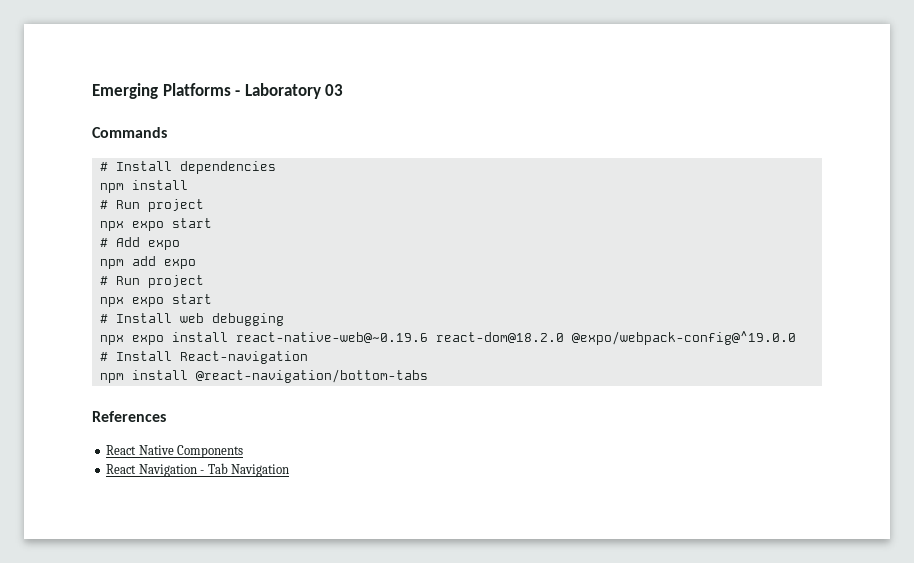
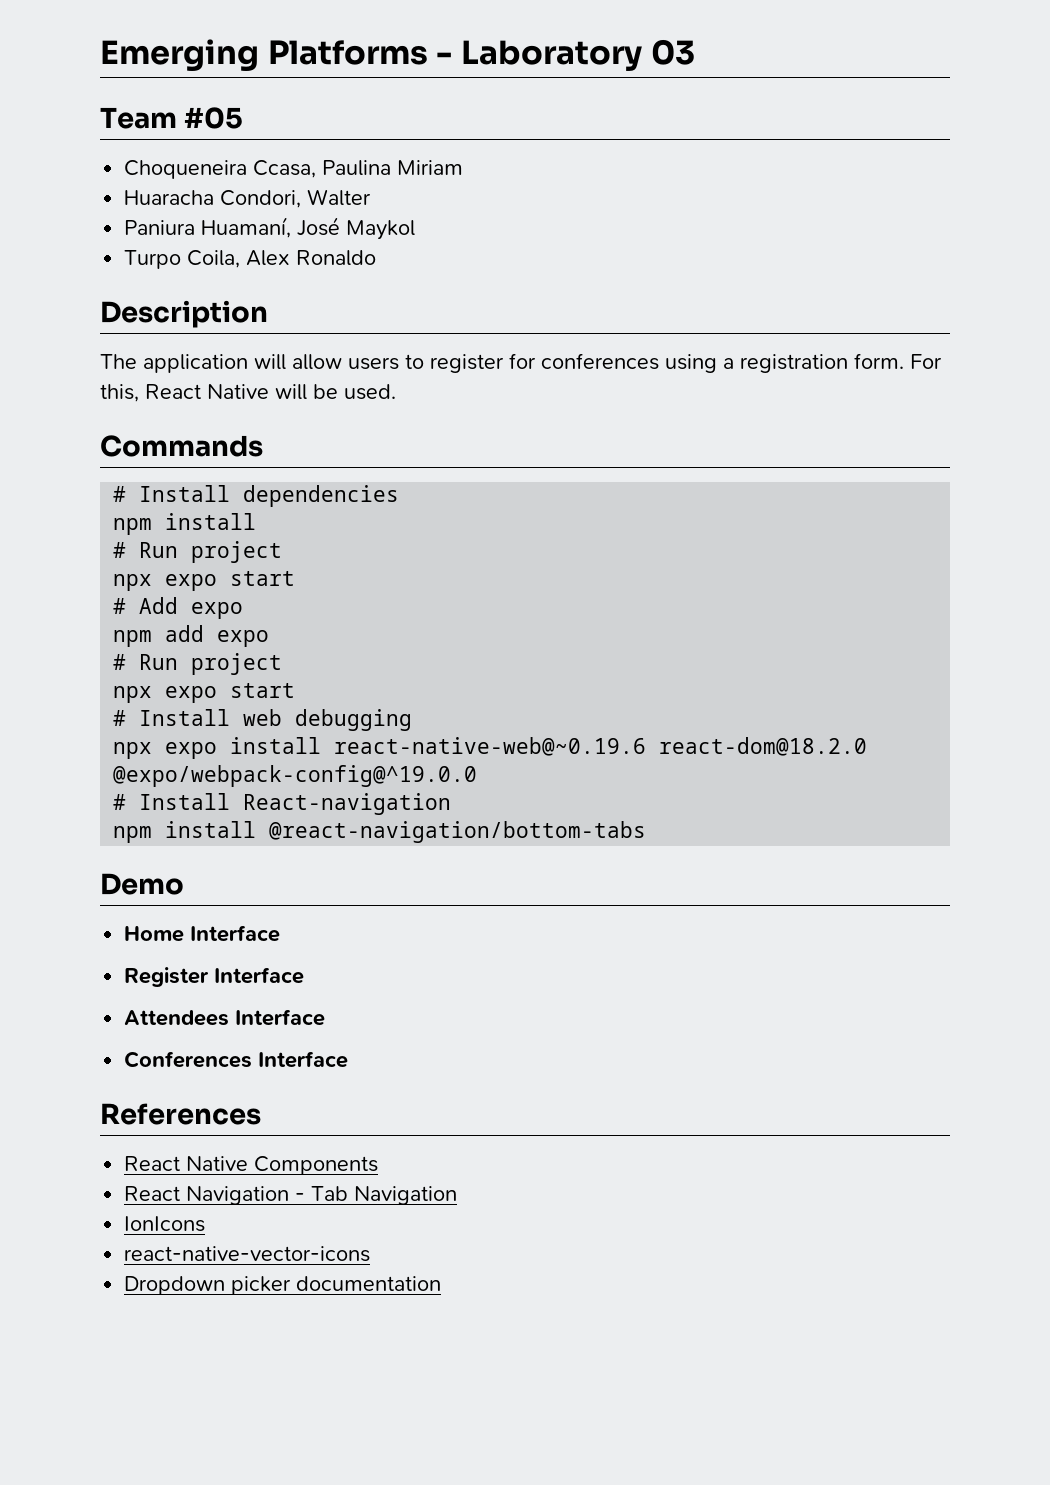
(344, 90) none -> [100,107,244,129] [124,160,464,179] [124,189,372,208] [124,217,416,240] [124,250,377,269] [100,300,268,328] [100,353,942,373] [100,384,396,402] // Team #05 // Choqueneira Ccasa, Paulina Miriam // Huaracha Condori, Walter // Paniura Huamaní, José Maykol // Turpo Coila, Alex Ronaldo // Description // The application will allow users to register for conferences using a registration form. For this, React Native will be used.
(428, 376) none -> [100,873,184,895] [124,925,281,942] [124,967,305,987] [124,1009,326,1026] [124,1051,349,1068] // Demo // Home Interface // Register Interface // Attendees Interface // Conferences Interface
(290, 470) none -> [124,1216,206,1232] [124,1246,371,1262] [124,1276,442,1295] // IonIcons // react-native-vector-icons // Dropdown picker documentation

